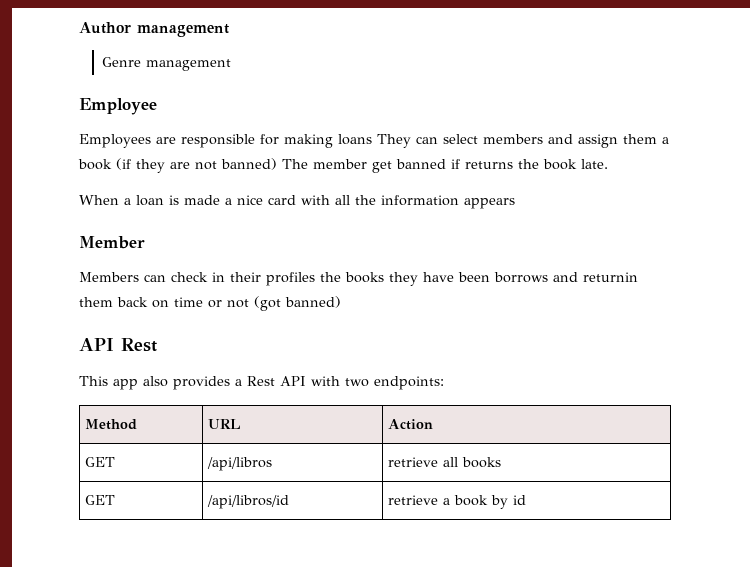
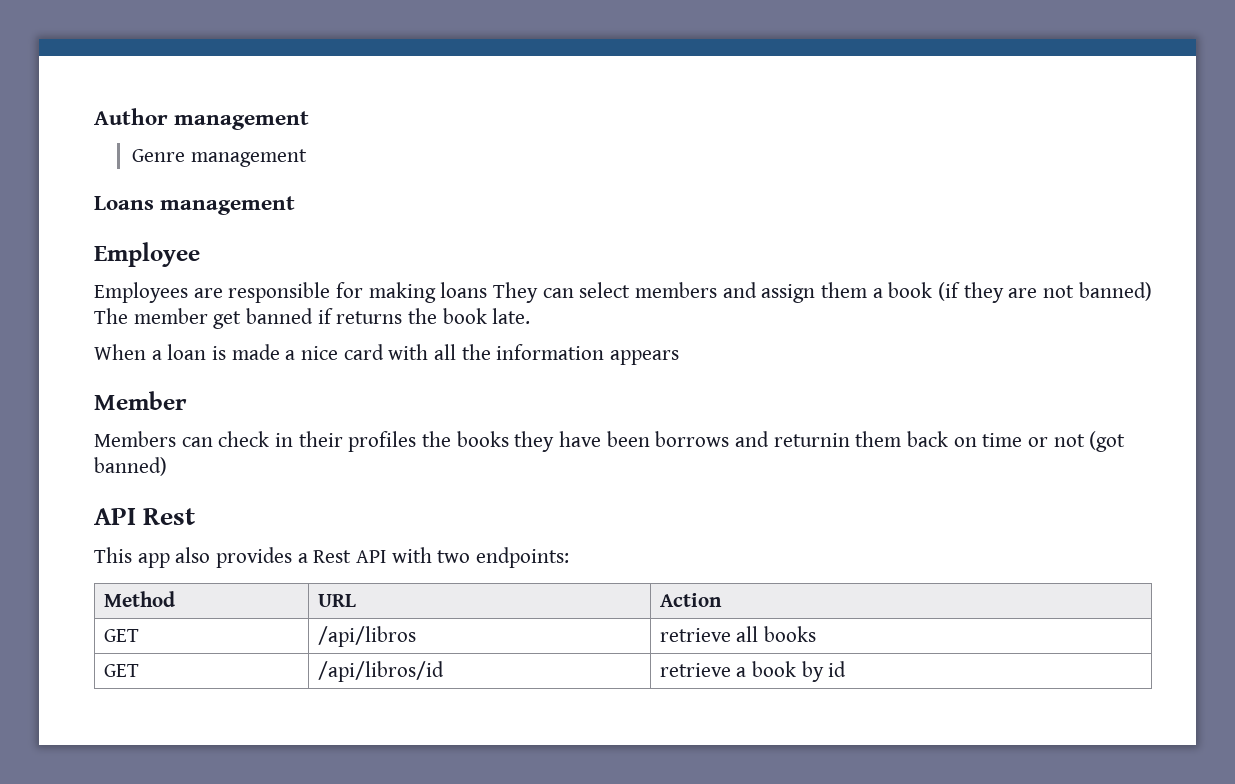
(232, 65) none -> [94,196,296,215] // Loans management

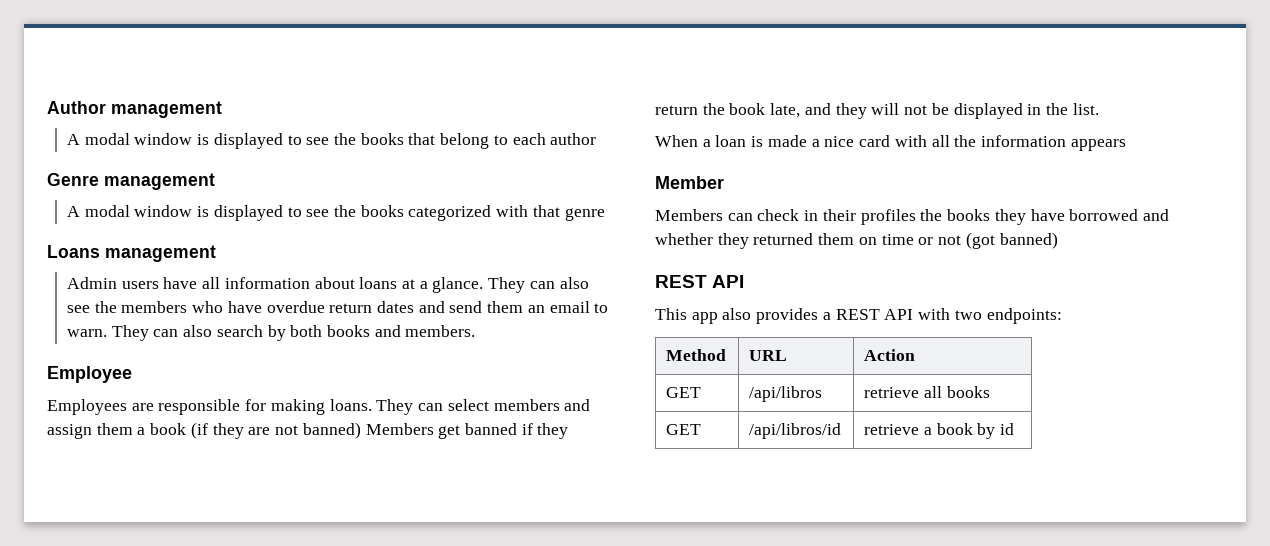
[131,149,307,167] [94,196,296,215] Genre management // Loans management -> [66,133,597,149] [47,173,215,190] [66,205,605,221] [47,245,216,262] [66,277,589,293] [66,301,609,313] [66,325,476,341] A modal window is displayed to see the books that belong to each author // Genre management // A modal window is displayed to see the books categorized with that genre // Loans management // Admin users have all information about loans at a glance. They can also see the members who have overdue return dates and send them an email to warn. They can also search by both books and members.
[440,282,488,298] loans -> [329,399,372,411] loans.
[94,308,208,324] The member -> [365,423,434,435] Members
[336,308,531,324] returns the book late. -> [537,423,569,439] [655,103,1099,119] they return the book late, and they will not be displayed in the list.
[606,431,949,447] been borrows and returnin them back -> [1069,209,1169,221] [655,233,855,249] borrowed and whether they returned them
[94,508,196,525] API Rest -> [655,275,745,288] REST API
[313,550,352,563] Rest -> [835,309,880,320] REST

